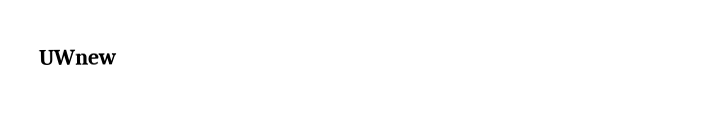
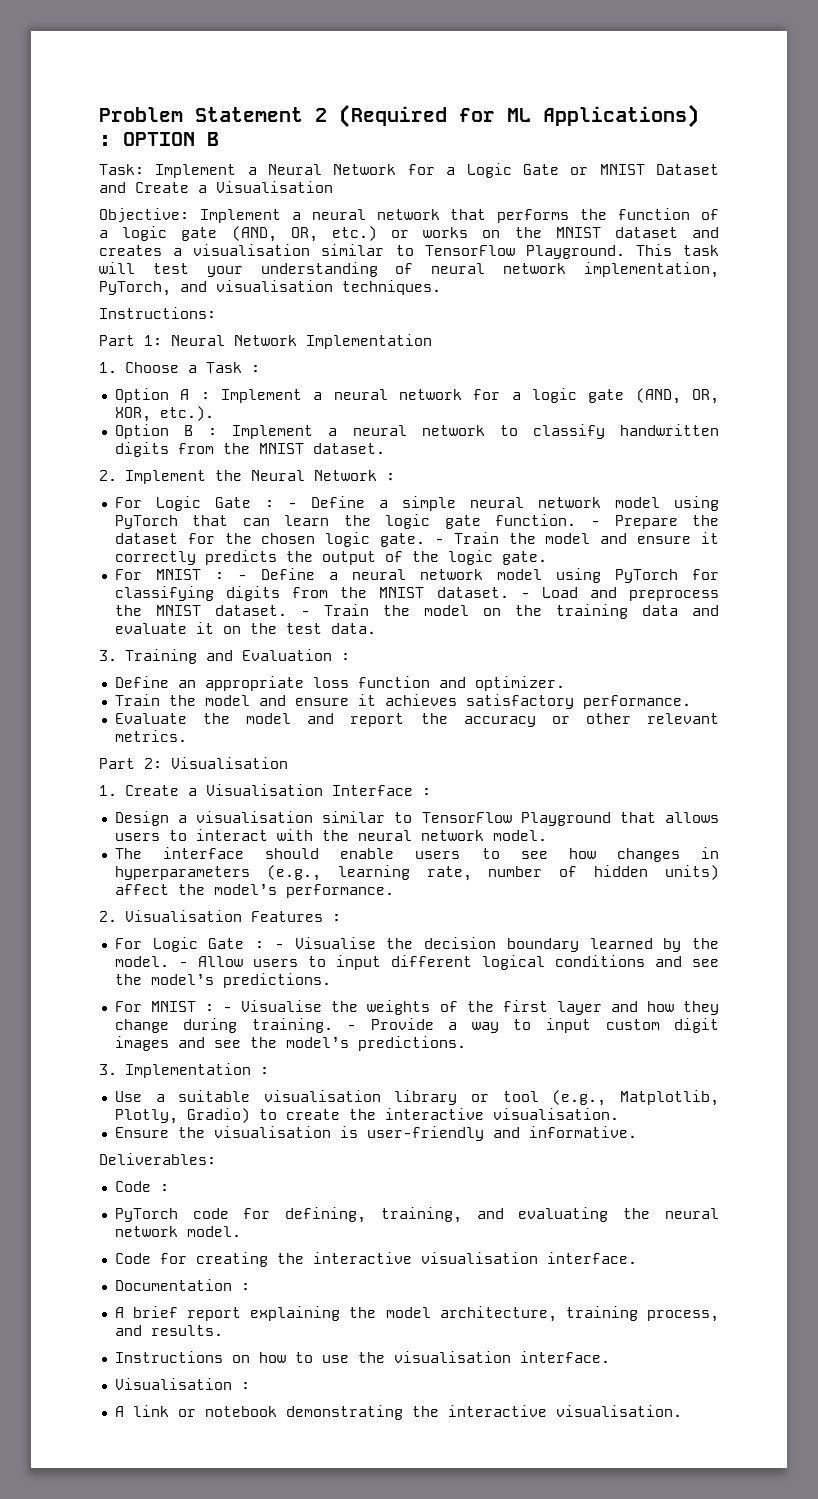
[38,49,118,66] UWnew -> [99,104,699,128] [99,132,219,146] [99,163,720,178] [99,181,333,193] [99,208,720,223] [99,226,719,242] [99,244,719,259] [99,262,719,278] [99,280,441,296] [99,307,216,319] [99,334,432,349] [99,362,260,373] [114,388,719,404] [114,406,214,422] [114,424,719,439] [114,442,385,457] [99,470,395,484] [114,496,719,511] [114,514,719,529] [114,532,719,547] [114,550,547,565] [114,568,719,583] [114,586,720,601] [114,604,719,619] [114,622,376,634] [99,649,350,664] [114,676,565,691] [114,694,691,709] [114,713,720,727] [114,730,187,742] [99,757,288,769] [99,784,431,796] [114,811,720,826] [114,829,547,841] [114,847,719,862] [114,865,719,881] [114,884,394,898] [99,910,341,922] [114,937,719,952] [114,955,719,970] [114,973,331,988] [114,1000,719,1015] [114,1018,719,1033] [114,1036,466,1051] [99,1063,269,1078] [114,1090,720,1106] [114,1108,619,1124] [114,1126,637,1141] [99,1153,216,1165] [114,1181,169,1192] [114,1207,720,1223] [114,1226,241,1237] [114,1252,637,1267] [114,1279,250,1291] [114,1306,719,1322] [114,1325,223,1336] [114,1351,610,1363] [114,1378,250,1390] [114,1405,682,1420] Problem Statement 2 (Required for ML Applications) : OPTION B // Task: Implement a Neural Network for a Logic Gate or MNIST Dataset and Create a Visualisation // Objective: Implement a neural network that performs the function of a logic gate (AND, OR, etc.) or works on the MNIST dataset and creates a visualisation similar to TensorFlow Playground. This task will test your understanding of neural network implementation, PyTorch, and visualisation techniques. // Instructions: // Part 1: Neural Network Implementation // 1. Choose a Task : // Option A : Implement a neural network for a logic gate (AND, OR, XOR, etc.). // Option B : Implement a neural network to classify handwritten digits from the MNIST dataset. // 2. Implement the Neural Network : // For Logic Gate : - Define a simple neural network model using PyTorch that can learn the logic gate function. - Prepare the dataset for the chosen logic gate. - Train the model and ensure it correctly predicts the output of the logic gate. // For MNIST : - Define a neural network model using PyTorch for classifying digits from the MNIST dataset. - Load and preprocess the MNIST dataset. - Train the model on the training data and evaluate it on the test data. // 3. Training and Evaluation : // Define an appropriate loss function and optimizer. // Train the model and ensure it achieves satisfactory performance. // Evaluate the model and report the accuracy or other relevant metrics. // Part 2: Visualisation // 1. Create a Visualisation Interface : // Design a visualisation similar to TensorFlow Playground that allows users to interact with the neural network model. // The interface should enable users to see how changes in hyperparameters (e.g., learning rate, number of hidden units) affect the model’s performance. // 2. Visualisation Features : // For Logic Gate : - Visualise the decision boundary learned by the model. - Allow users to input different logical conditions and see the model’s predictions. // For MNIST : - Visualise the weights of the first layer and how they change during training. - Provide a way to input custom digit images and see the model’s predictions. // 3. Implementation : // Use a suitable visualisation library or tool (e.g., Matplotlib, Plotly, Gradio) to create the interactive visualisation. // Ensure the visualisation is user-friendly and informative. // Deliverables: // Code : // PyTorch code for defining, training, and evaluating the neural network model. // Code for creating the interactive visualisation interface. // Documentation : // A brief report explaining the model architecture, training process, and results. // Instructions on how to use the visualisation interface. // Visualisation : // A link or notebook demonstrating the interactive visualisation.

